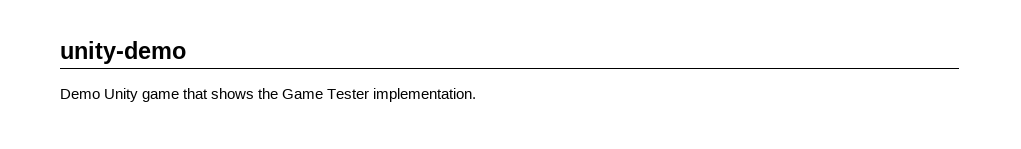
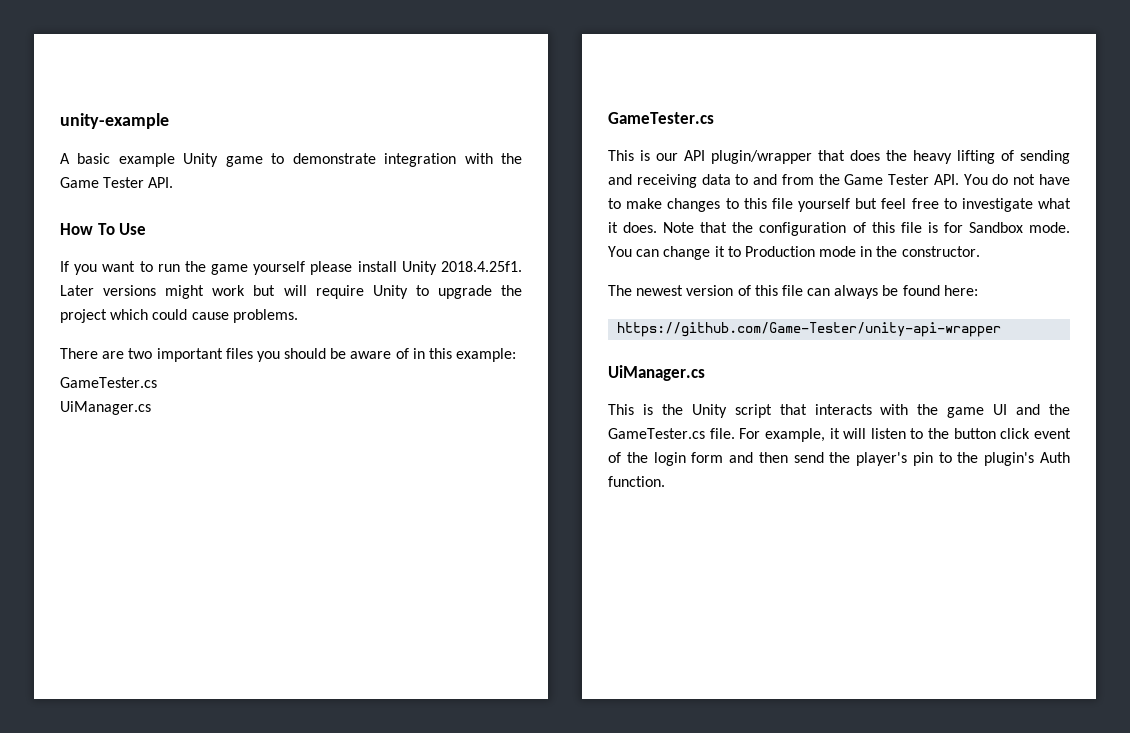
[60,41,186,64] [60,88,477,102] unity-demo // Demo Unity game that shows the Game Tester implementation. -> [60,113,169,129] [60,153,522,167] [60,177,174,188] [60,223,147,235] [60,261,522,275] [60,285,522,299] [60,309,298,323] [60,348,517,362] [60,377,157,388] [60,401,151,415] [608,112,714,124] [608,150,1070,164] [608,174,1070,188] [608,198,1071,212] [608,222,1070,236] [608,246,980,260] [608,285,978,299] [617,322,1002,337] [608,365,705,381] [608,404,1070,418] [608,428,1071,442] [608,452,1070,466] [608,476,665,487] unity-example // A basic example Unity game to demonstrate integration with the Game Tester API. // How To Use // If you want to run the game yourself please install Unity 2018.4.25f1. Later versions might work but will require Unity to upgrade the project which could cause problems. // There are two important files you should be aware of in this example: // GameTester.cs // UiManager.cs // GameTester.cs // This is our API plugin/wrapper that does the heavy lifting of sending and receiving data to and from the Game Tester API. You do not have to make changes to this file yourself but feel free to investigate what it does. Note that the configuration of this file is for Sandbox mode. You can change it to Production mode in the constructor. // The newest version of this file can always be found here: // https://github.com/Game-Tester/unity-api-wrapper // UiManager.cs // This is the Unity script that interacts with the game UI and the GameTester.cs file. For example, it will listen to the button click event of the login form and then send the player's pin to the plugin's Auth function.

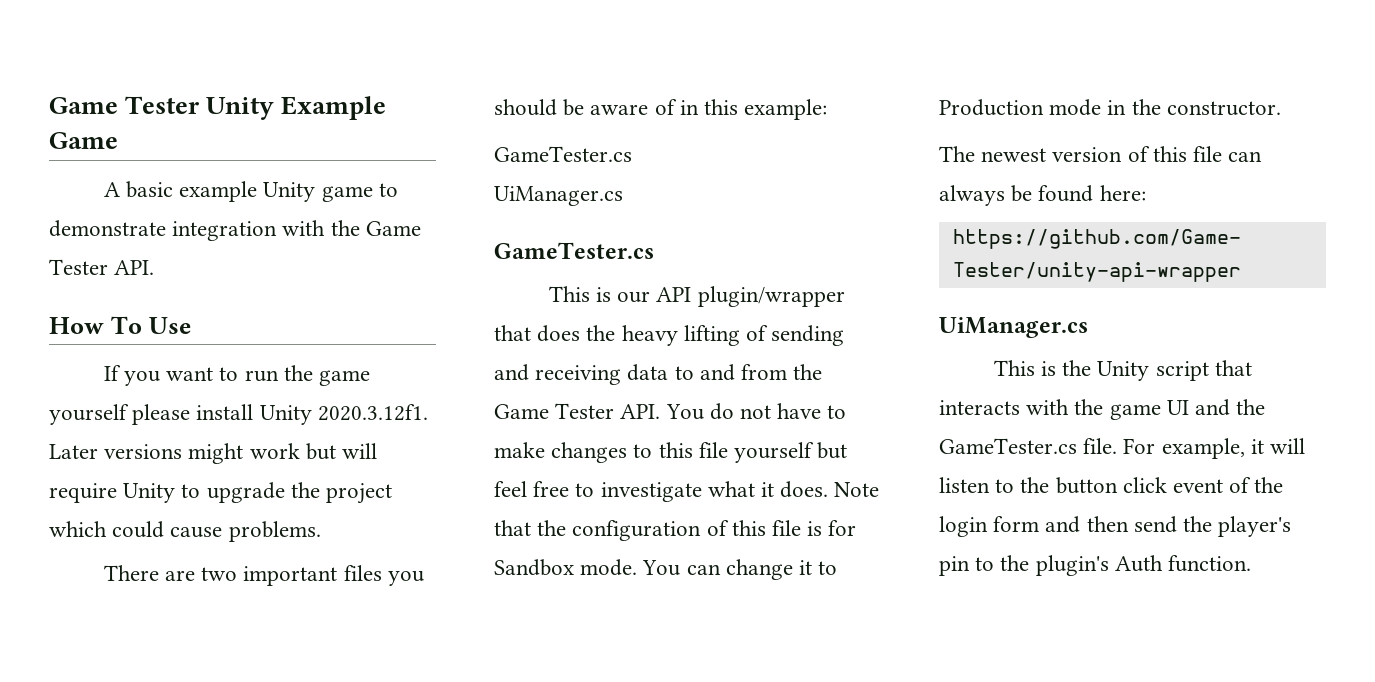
[60,113,169,129] unity-example -> [49,96,387,120] [49,132,118,149] Game Tester Unity Example Game
[441,261,522,272] 2018.4.25f1. -> [317,404,428,421] 2020.3.12f1.

